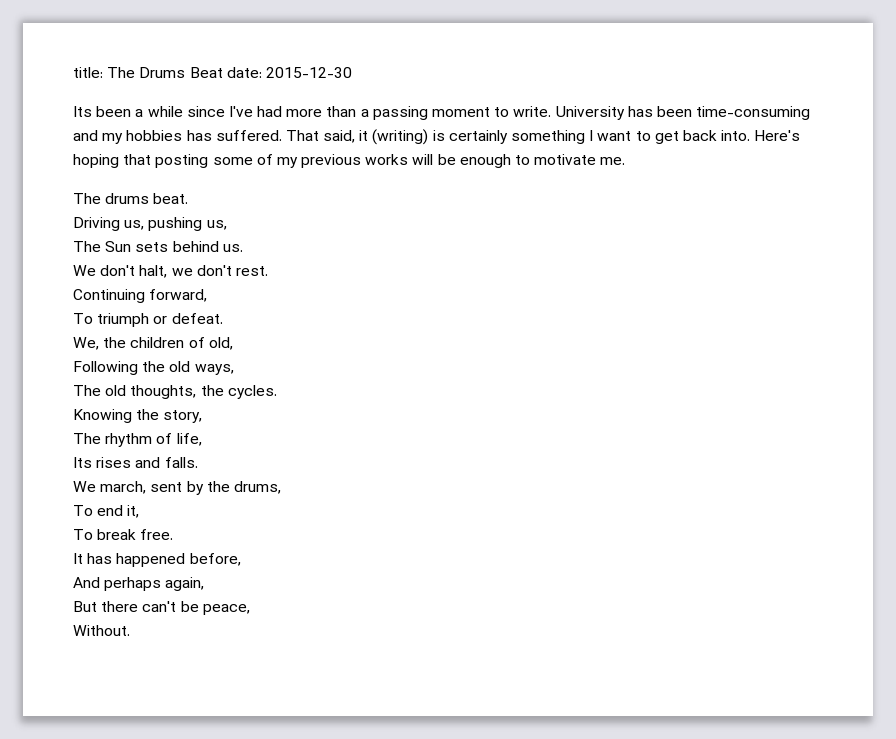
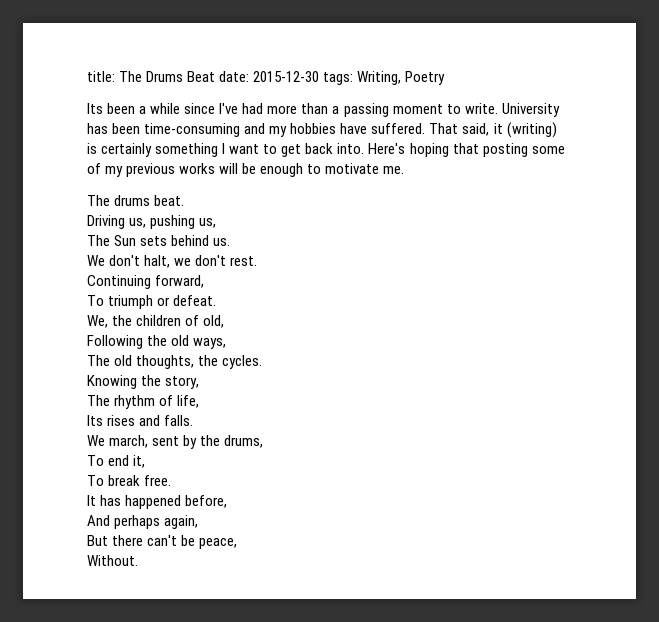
(352, 72) none -> [323,71,446,85] tags: Writing, Poetry
[186,130,212,141] has -> [340,123,368,134] have

